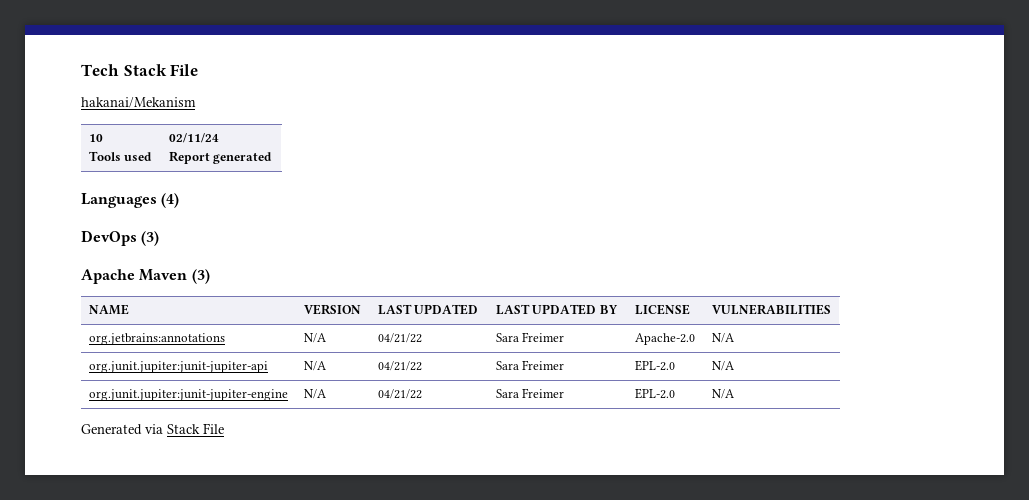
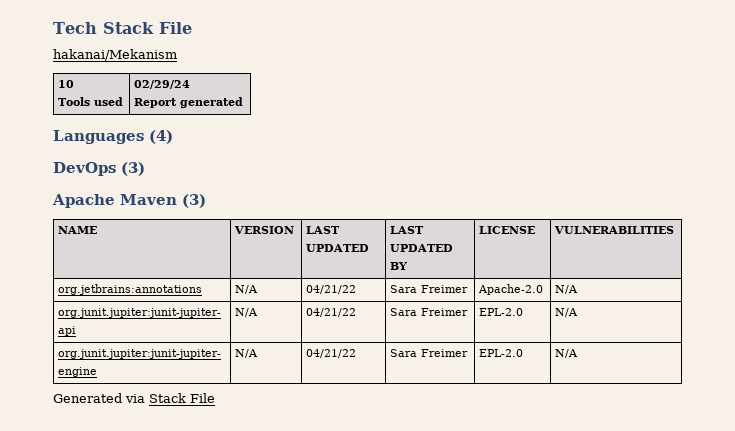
[168,133,219,143] 02/11/24 -> [134,80,191,89] 02/29/24

